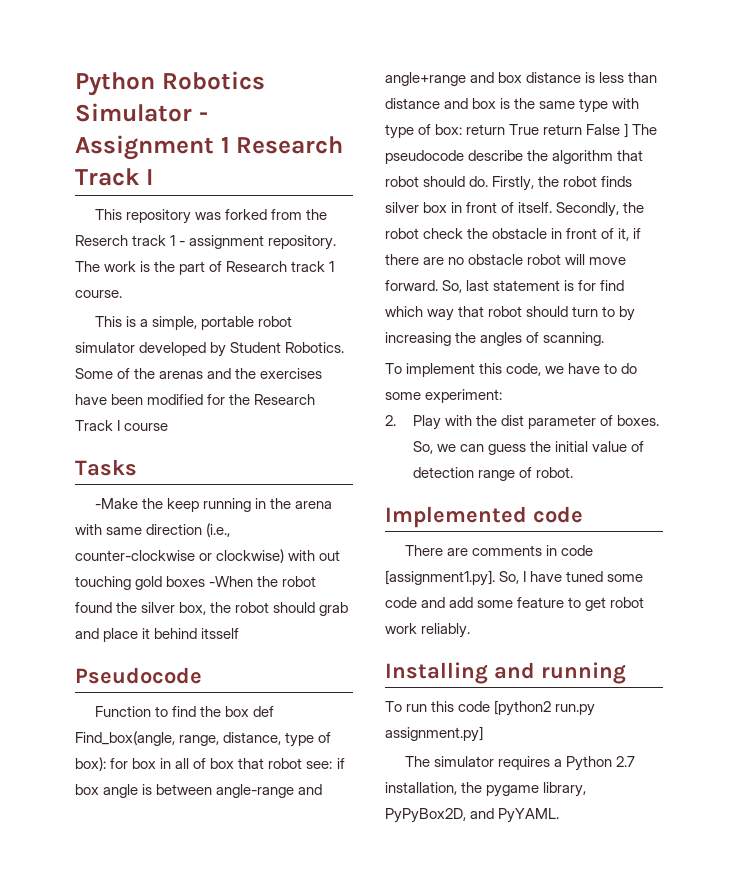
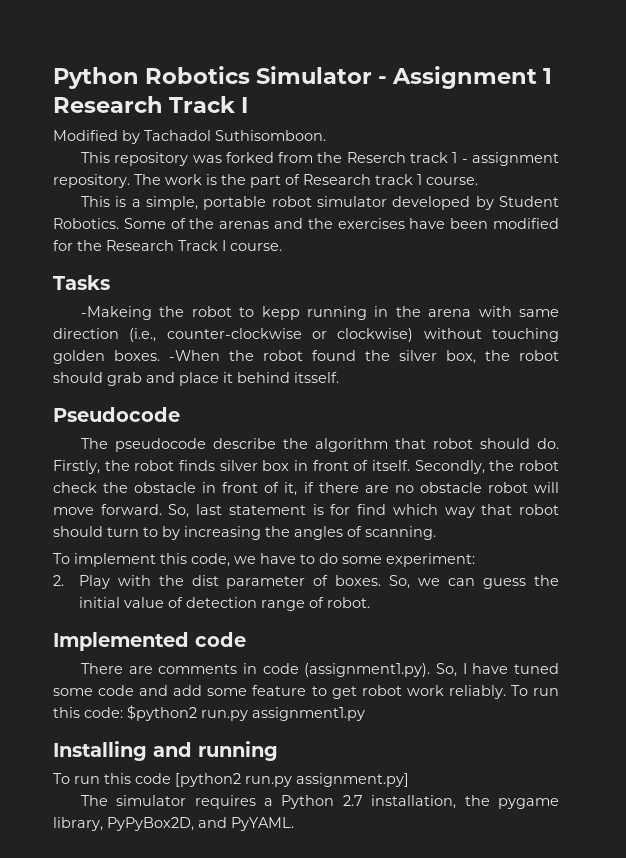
(153, 177) none -> [53,130,326,144] // Modified by Tachadol Suthisomboon.
[124,423,169,431] course -> [230,243,282,251] course.
[95,498,200,512] -Make the keep -> [80,306,300,320] -Makeing the robot to kepp
[288,550,341,561] [75,576,206,590] with out touching gold boxes -> [423,328,559,342] [53,350,160,364] without touching golden boxes.
[201,628,240,639] itsself -> [294,372,339,383] itsself.
[95,706,275,717] [75,731,332,747] [75,757,345,771] [75,784,323,798] [385,72,658,86] [385,98,640,113] [385,123,629,139] Function to find the box def Find_box(angle, range, distance, type of box): for box in all of box that robot see: if box angle is between angle-range and angle+range and box distance is less than distance and box is the same type with type of box: return True return False ] -> (180, 414) none
[385,570,495,586] [assignment1.py]. -> [304,663,431,677] (assignment1.py).
(471, 630) none -> [510,685,559,696] [53,705,365,721] To run this code: $python2 run.py assignment1.py

